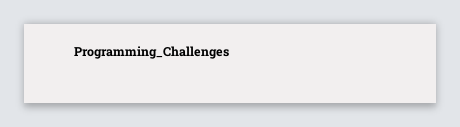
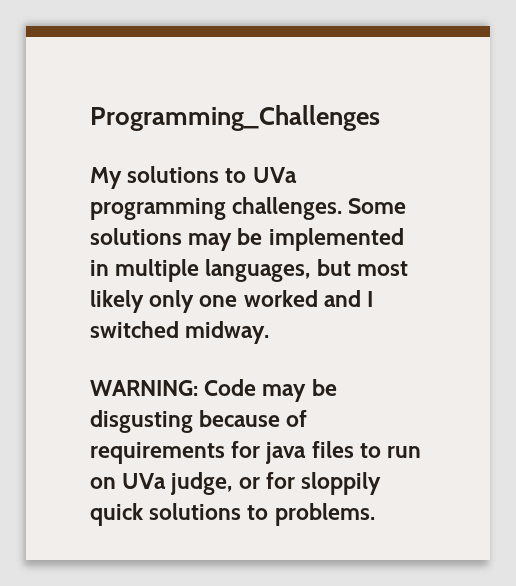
(229, 52) none -> [90,166,297,189] [90,197,407,220] [90,228,404,251] [90,259,408,282] [90,290,374,313] [90,321,270,344] [90,379,337,402] [90,410,308,433] [90,441,422,464] [90,472,382,495] [90,503,375,526] // My solutions to UVa programming challenges. Some solutions may be implemented in multiple languages, but most likely only one worked and I switched midway. // WARNING: Code may be disgusting because of requirements for java files to run on UVa judge, or for sloppily quick solutions to problems.

